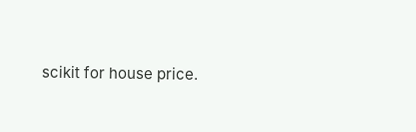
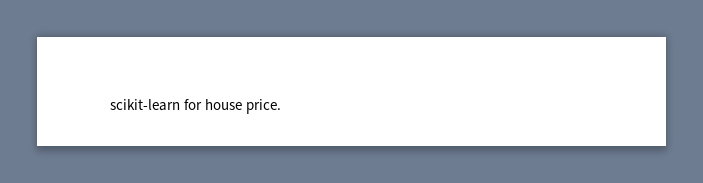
[41,64,80,79] scikit -> [110,99,180,111] scikit-learn

